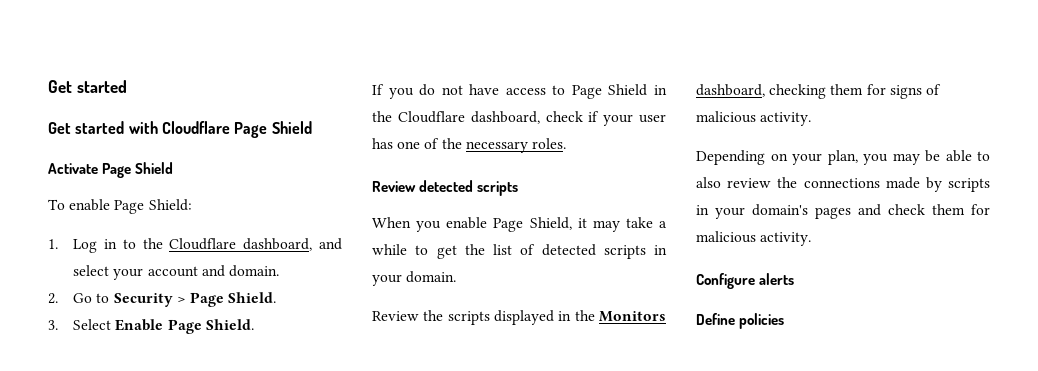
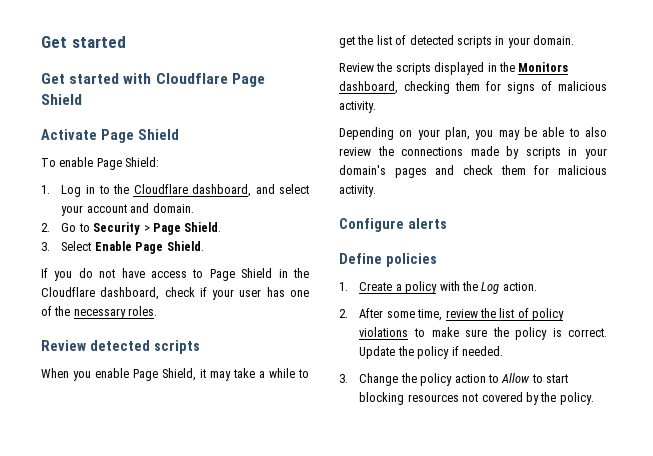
(785, 321) none -> [339,281,537,294] [339,308,565,321] [359,327,607,340] [359,346,503,359] [339,373,569,386] [359,392,594,405] // 1. Create a policy with the Log action. // 2. After some time, review the list of policy violations to make sure the policy is correct. Update the policy if needed. // 3. Change the policy action to Allow to start blocking resources not covered by the policy.

